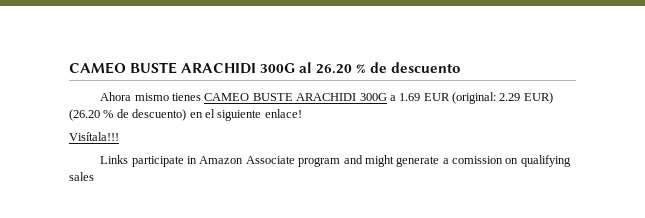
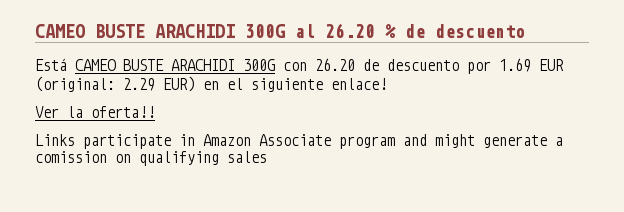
[100,92,396,101] Ahora mismo tienes CAMEO BUSTE ARACHIDI 300G a -> [35,58,491,74] Está CAMEO BUSTE ARACHIDI 300G con 26.20 de descuento por
[69,109,187,121] (26.20 % de descuento) -> (195, 84) none
[69,132,119,141] Visítala!!! -> [35,106,155,118] Ver la oferta!!

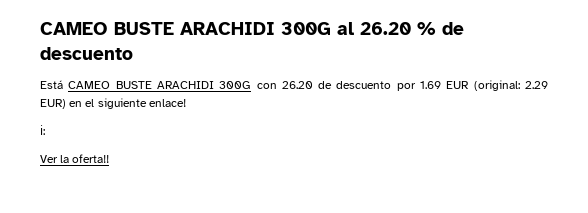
(387, 84) none -> [40,125,45,135] // ℹ:
[35,134,563,149] [35,151,267,166] // Links participate in Amazon Associate program and might generate a comission on qualifying sales -> (110, 158) none

